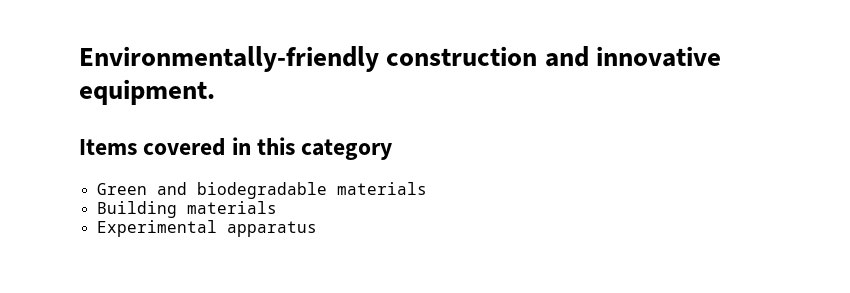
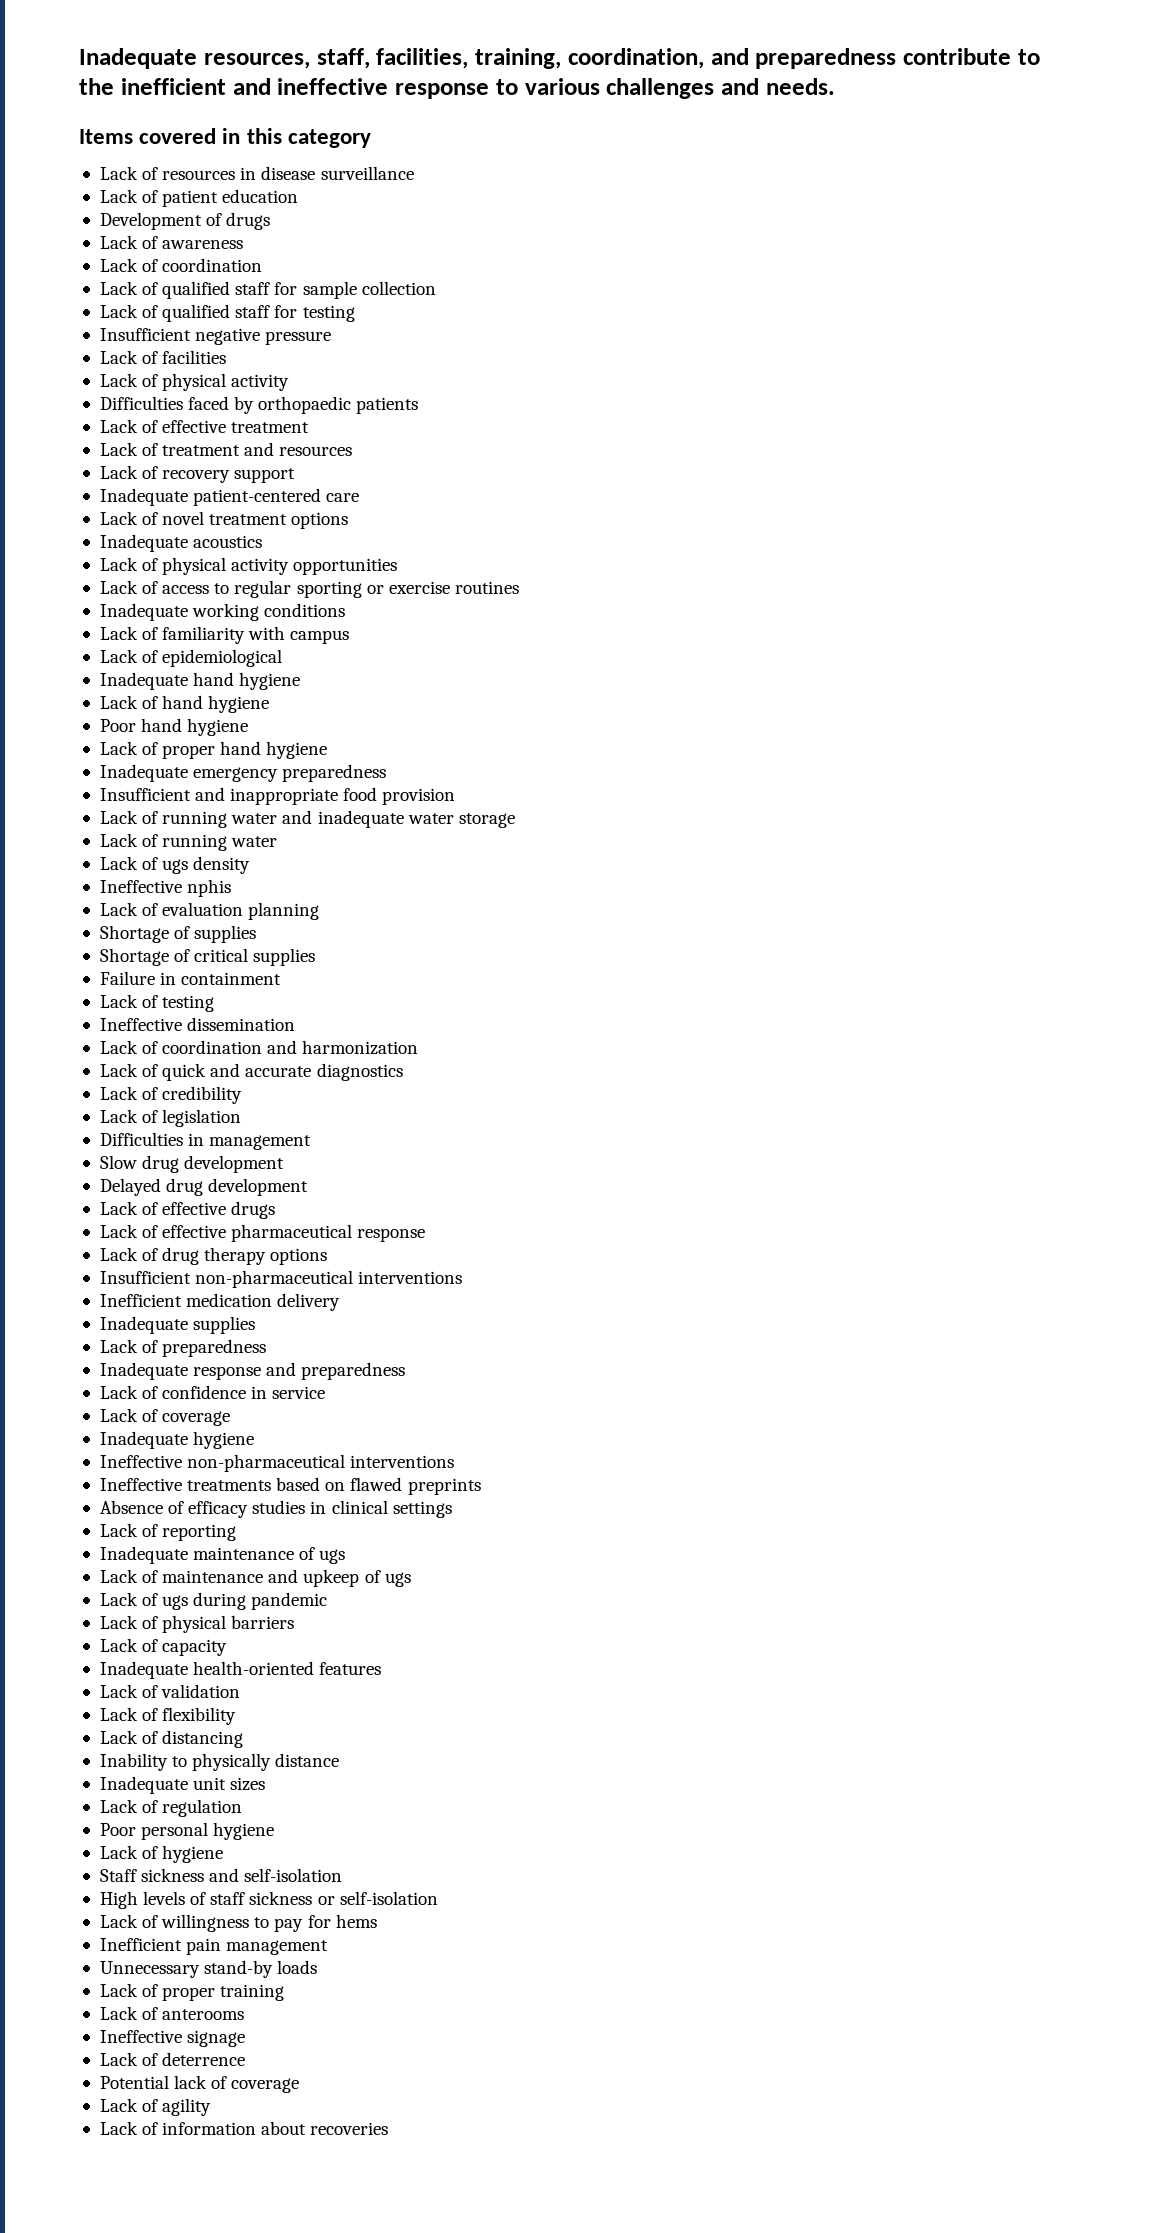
[79,46,721,72] [79,79,215,105] Environmentally-friendly construction and innovative equipment. -> [79,48,1040,69] [79,78,835,99] Inadequate resources, staff, facilities, training, coordination, and preparedness contribute to the inefficient and ineffective response to various challenges and needs.
[96,182,427,199] [96,201,277,218] [96,220,317,237] Green and biodegradable materials // Building materials // Experimental apparatus -> [99,166,414,180] [99,189,299,207] [99,212,271,230] [99,235,244,249] [99,258,263,272] [99,281,436,299] [99,304,355,322] [99,328,332,345] [99,350,227,364] [99,373,290,391] [99,396,419,414] [99,419,310,433] [99,442,353,456] [99,465,296,483] [99,488,360,506] [99,511,349,529] [99,534,263,552] [99,557,398,575] [99,580,519,598] [99,603,346,621] [99,626,350,644] [99,649,283,667] [99,672,301,690] [99,695,270,713] [99,718,249,736] [99,741,328,759] [99,764,387,782] [99,787,456,805] [99,810,515,828] [99,833,278,851] [99,856,251,874] [99,879,232,897] [99,902,320,920] [99,925,257,943] [99,948,316,966] [99,971,282,985] [99,994,215,1012] [99,1017,296,1031] [99,1040,419,1055] [99,1063,403,1081] [99,1086,243,1104] [99,1109,242,1127] [99,1132,312,1150] [99,1155,285,1173] [99,1178,309,1196] [99,1201,276,1219] [99,1224,426,1242] [99,1247,328,1265] [99,1270,463,1288] [99,1293,341,1311] [99,1316,256,1334] [99,1339,267,1357] [99,1362,406,1380] [99,1385,326,1399] [99,1408,231,1426] [99,1431,255,1449] [99,1454,455,1472] [99,1477,481,1495] [99,1500,452,1518] [99,1523,237,1541] [99,1546,346,1564] [99,1569,411,1587] [99,1592,328,1610] [99,1615,295,1633] [99,1638,228,1656] [99,1661,382,1679] [99,1684,241,1698] [99,1707,237,1725] [99,1730,244,1748] [99,1753,340,1771] [99,1776,266,1794] [99,1799,243,1817] [99,1822,275,1840] [99,1845,224,1863] [99,1868,343,1882] [99,1891,438,1909] [99,1914,377,1932] [99,1938,329,1955] [99,1960,318,1978] [99,1983,285,2001] [99,2006,245,2020] [99,2030,246,2047] [99,2052,246,2066] [99,2075,300,2093] [99,2098,212,2116] [99,2121,389,2135] Lack of resources in disease surveillance // Lack of patient education // Development of drugs // Lack of awareness // Lack of coordination // Lack of qualified staff for sample collection // Lack of qualified staff for testing // Insufficient negative pressure // Lack of facilities // Lack of physical activity // Difficulties faced by orthopaedic patients // Lack of effective treatment // Lack of treatment and resources // Lack of recovery support // Inadequate patient-centered care // Lack of novel treatment options // Inadequate acoustics // Lack of physical activity opportunities // Lack of access to regular sporting or exercise routines // Inadequate working conditions // Lack of familiarity with campus // Lack of epidemiological // Inadequate hand hygiene // Lack of hand hygiene // Poor hand hygiene // Lack of proper hand hygiene // Inadequate emergency preparedness // Insufficient and inappropriate food provision // Lack of running water and inadequate water storage // Lack of running water // Lack of ugs density // Ineffective nphis // Lack of evaluation planning // Shortage of supplies // Shortage of critical supplies // Failure in containment // Lack of testing // Ineffective dissemination // Lack of coordination and harmonization // Lack of quick and accurate diagnostics // Lack of credibility // Lack of legislation // Difficulties in management // Slow drug development // Delayed drug development // Lack of effective drugs // Lack of effective pharmaceutical response // Lack of drug therapy options // Insufficient non-pharmaceutical interventions // Inefficient medication delivery // Inadequate supplies // Lack of preparedness // Inadequate response and preparedness // Lack of confidence in service // Lack of coverage // Inadequate hygiene // Ineffective non-pharmaceutical interventions // Ineffective treatments based on flawed preprints // Absence of efficacy studies in clinical settings // Lack of reporting // Inadequate maintenance of ugs // Lack of maintenance and upkeep of ugs // Lack of ugs during pandemic // Lack of physical barriers // Lack of capacity // Inadequate health-oriented features // Lack of validation // Lack of flexibility // Lack of distancing // Inability to physically distance // Inadequate unit sizes // Lack of regulation // Poor personal hygiene // Lack of hygiene // Staff sickness and self-isolation // High levels of staff sickness or self-isolation // Lack of willingness to pay for hems // Inefficient pain management // Unnecessary stand-by loads // Lack of proper training // Lack of anterooms // Ineffective signage // Lack of deterrence // Potential lack of coverage // Lack of agility // Lack of information about recoveries

